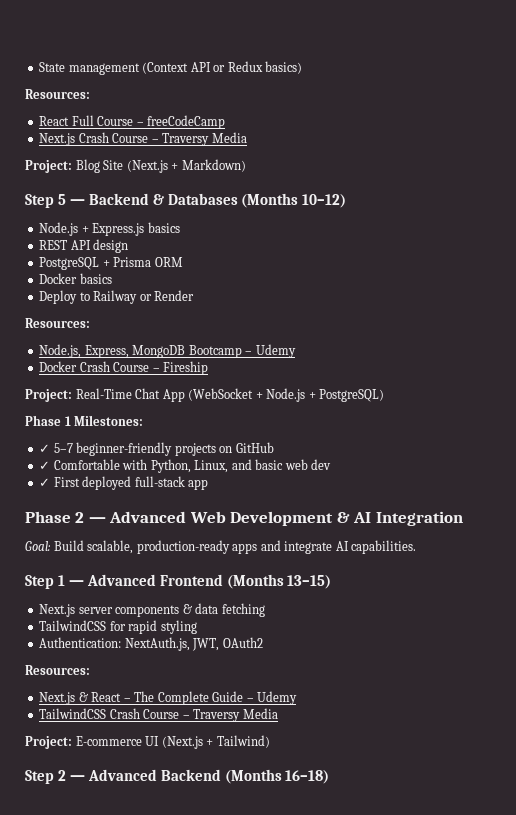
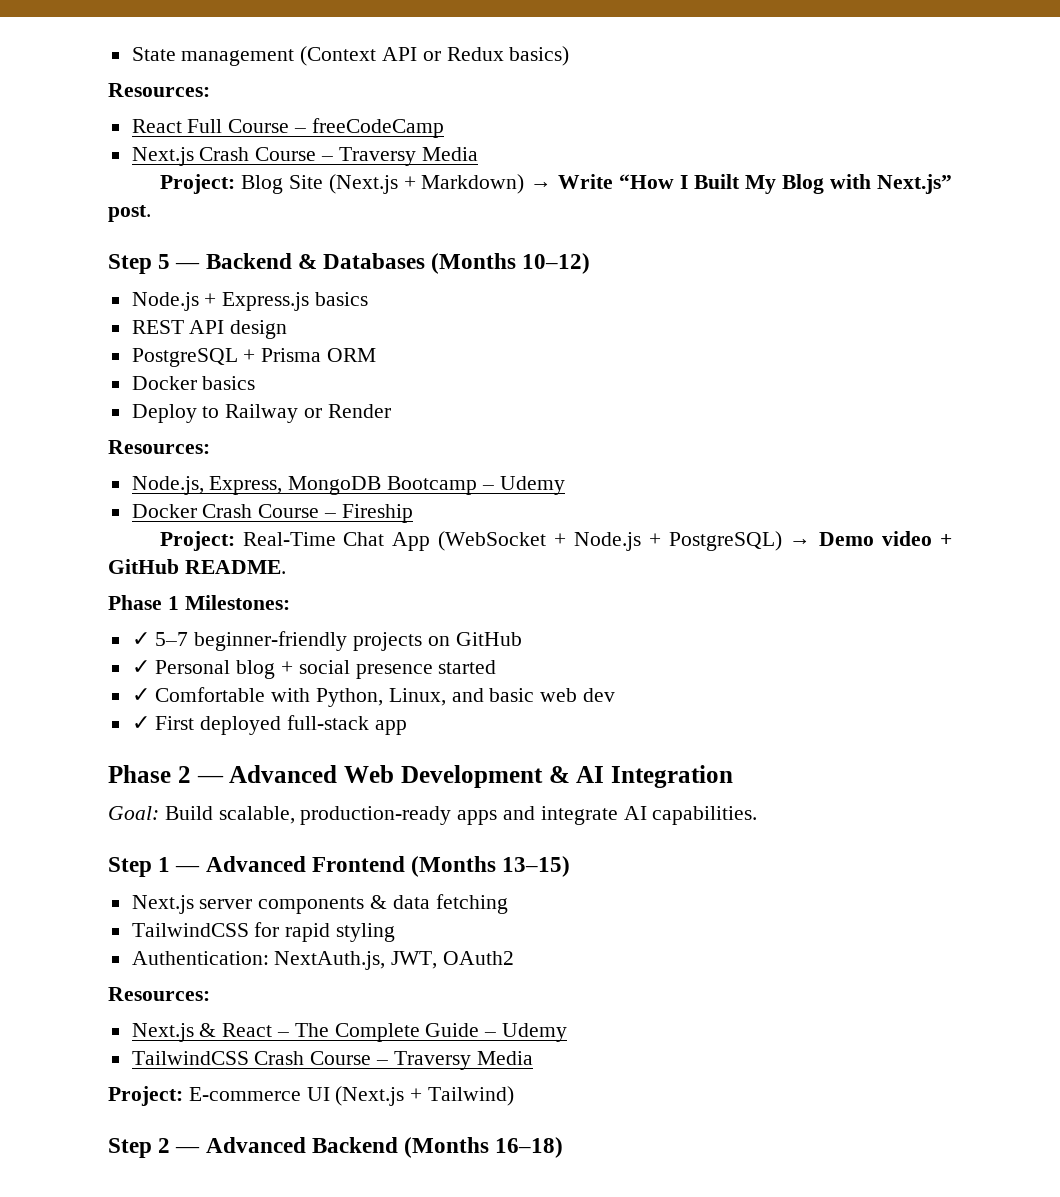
(246, 165) none -> [530,174,952,194] [108,205,151,222] → Write “How I Built My Blog with Next.js” post.
(385, 395) none -> [789,531,952,546] [108,559,286,574] → Demo video + GitHub README.
(274, 447) none -> [131,660,497,679] // ✓ Personal blog + social presence started

